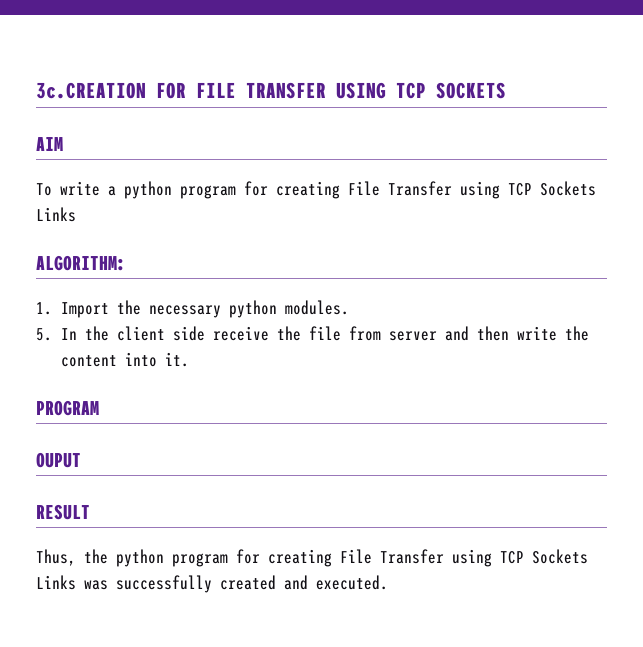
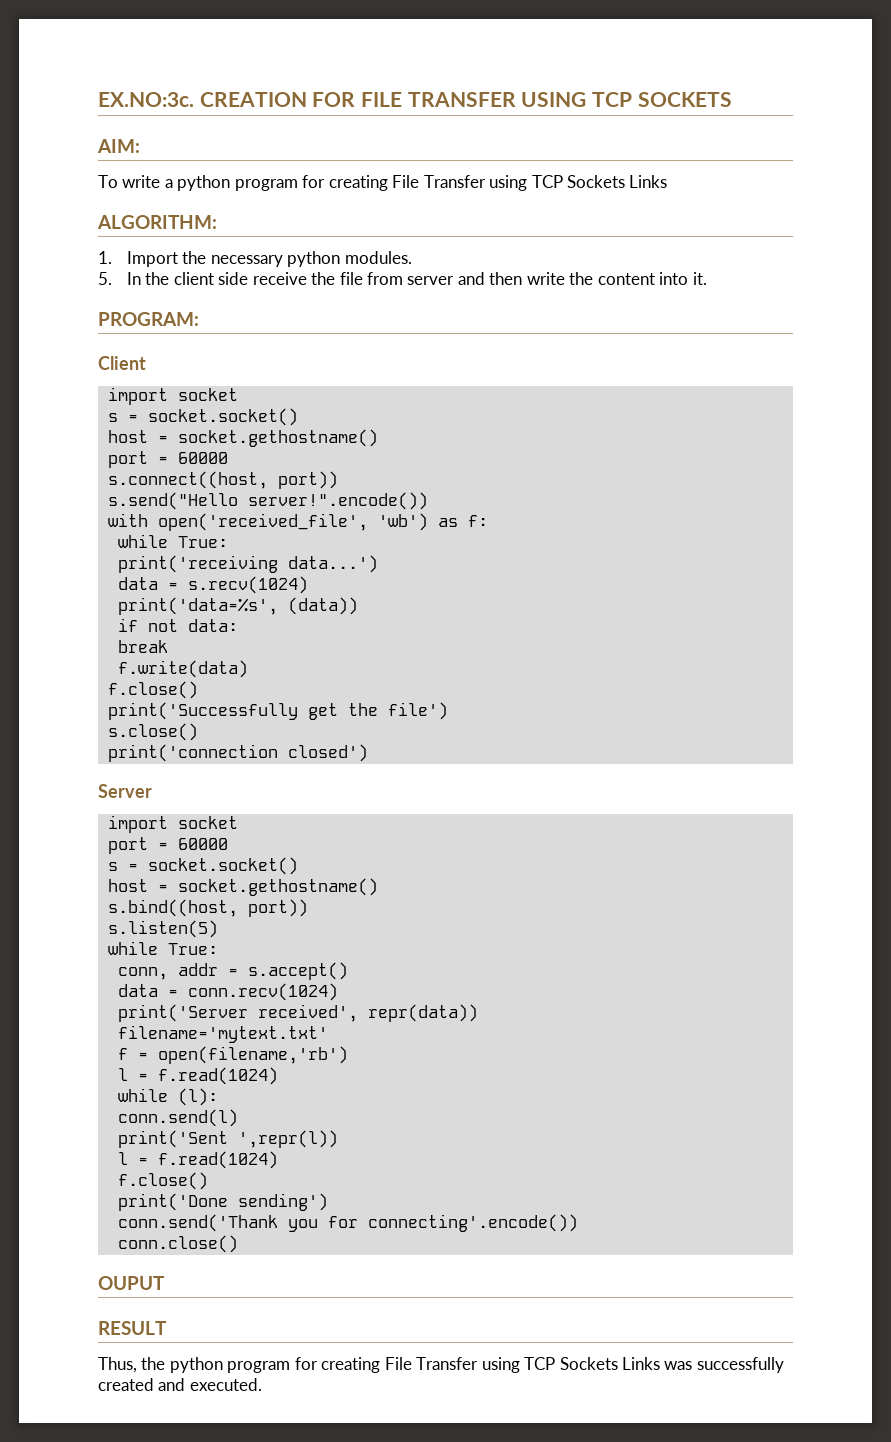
[36,82,146,99] 3c.CREATION -> [98,92,307,107] EX.NO:3c. CREATION
[36,137,63,151] AIM -> [97,139,140,153] AIM:
[36,400,99,416] PROGRAM -> [98,312,199,326] [98,356,146,370] [107,387,238,405] [107,408,298,426] [107,429,378,447] [107,451,228,468] [107,471,338,489] [107,492,428,510] [107,513,488,531] [117,534,228,548] [117,555,378,573] [117,576,308,594] [117,597,358,615] [117,618,238,632] [117,640,168,653] [117,660,248,678] [107,681,198,699] [107,702,448,720] [107,723,198,741] [107,744,368,762] [98,784,152,798] [107,815,238,833] [107,837,228,854] [107,857,298,875] [107,878,378,896] [107,899,308,917] [107,920,218,938] [107,941,218,955] [117,962,348,980] [117,983,338,1001] [117,1004,478,1022] [117,1025,328,1043] [117,1046,348,1064] [117,1067,278,1085] [117,1088,218,1106] [117,1109,238,1127] [117,1130,338,1148] [117,1151,278,1169] [117,1172,208,1190] [117,1193,328,1211] [117,1214,578,1232] [117,1235,238,1253] PROGRAM: // Client // import socket // s = socket.socket() // host = socket.gethostname() // port = 60000 // s.connect((host, port)) // s.send("Hello server!".encode()) // with open('received_file', 'wb') as f: // while True: // print('receiving data...') // data = s.recv(1024) // print('data=%s', (data)) // if not data: // break // f.write(data) // f.close() // print('Successfully get the file') // s.close() // print('connection closed') // Server // import socket // port = 60000 // s = socket.socket() // host = socket.gethostname() // s.bind((host, port)) // s.listen(5) // while True: // conn, addr = s.accept() // data = conn.recv(1024) // print('Server received', repr(data)) // filename='mytext.txt' // f = open(filename,'rb') // l = f.read(1024) // while (l): // conn.send(l) // print('Sent ',repr(l)) // l = f.read(1024) // f.close() // print('Done sending') // conn.send('Thank you for connecting'.encode()) // conn.close()

